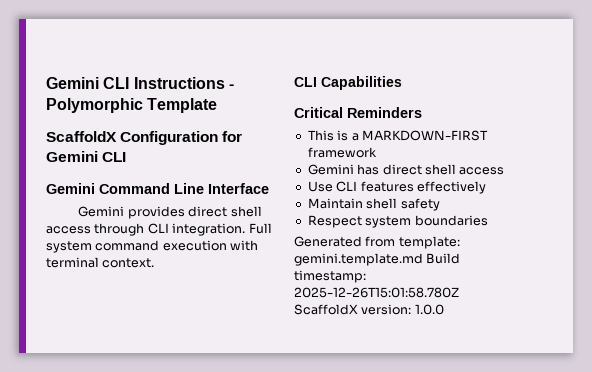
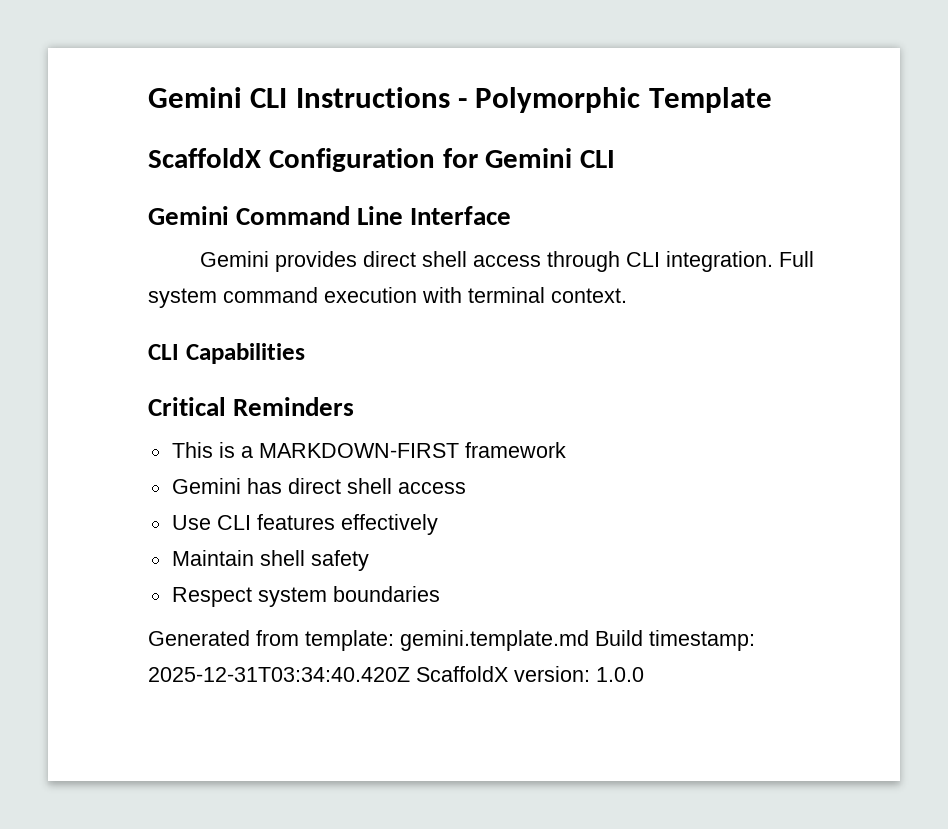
[294,287,459,298] 2025-12-26T15:01:58.780Z -> [148,667,410,682] 2025-12-31T03:34:40.420Z

